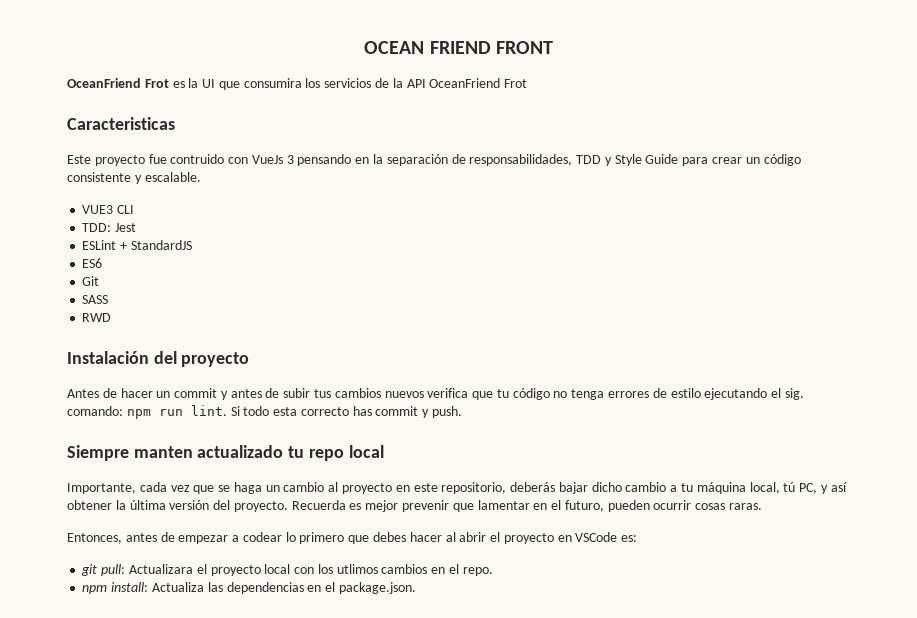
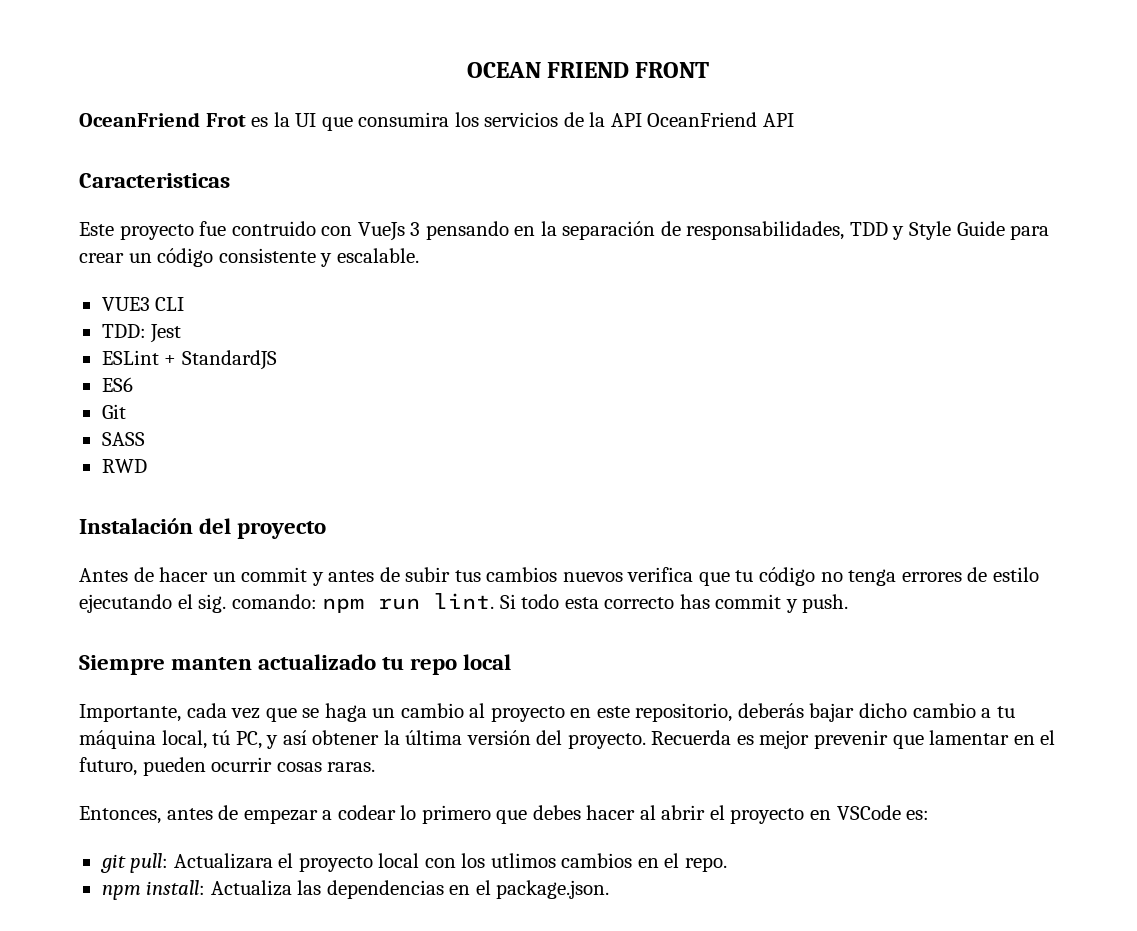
[504,79,528,88] Frot -> [762,113,794,127] API

